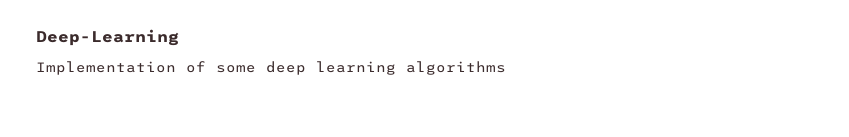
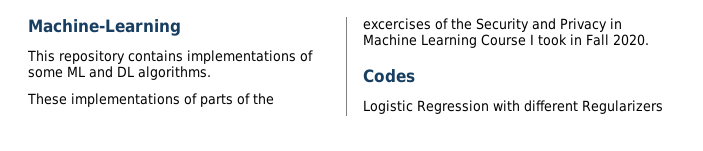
[36,29,179,46] [36,61,506,75] Deep-Learning // Implementation of some deep learning algorithms -> [28,19,181,36] [27,50,313,64] [28,66,211,80] [27,93,274,107] [363,18,622,32] [363,34,649,48] [363,69,415,83] [363,100,663,114] Machine-Learning // This repository contains implementations of some ML and DL algorithms. // These implementations of parts of the excercises of the Security and Privacy in Machine Learning Course I took in Fall 2020. // Codes // Logistic Regression with different Regularizers

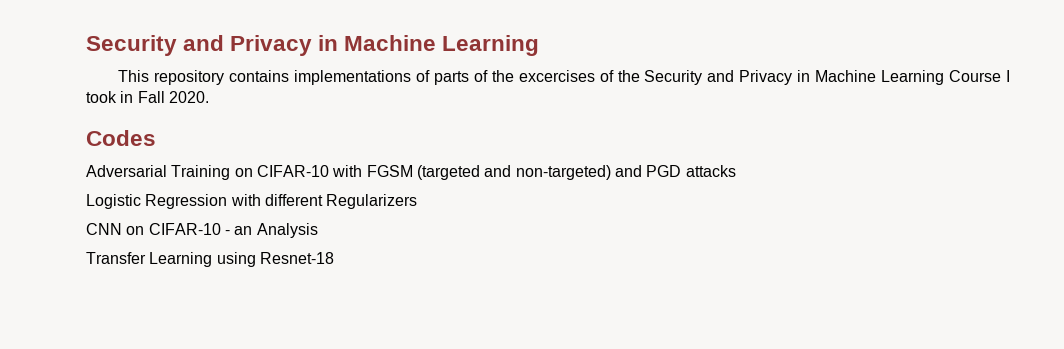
[28,19,181,36] Machine-Learning -> [86,35,540,56] Security and Privacy in Machine Learning
[28,66,211,80] [27,93,197,107] some ML and DL algorithms. // These implementations of -> (430, 76) none
(415, 76) none -> [86,165,736,180] // Adversarial Training on CIFAR-10 with FGSM (targeted and non-targeted) and PGD attacks
(663, 107) none -> [86,223,318,238] [86,252,334,267] // CNN on CIFAR-10 - an Analysis // Transfer Learning using Resnet-18

